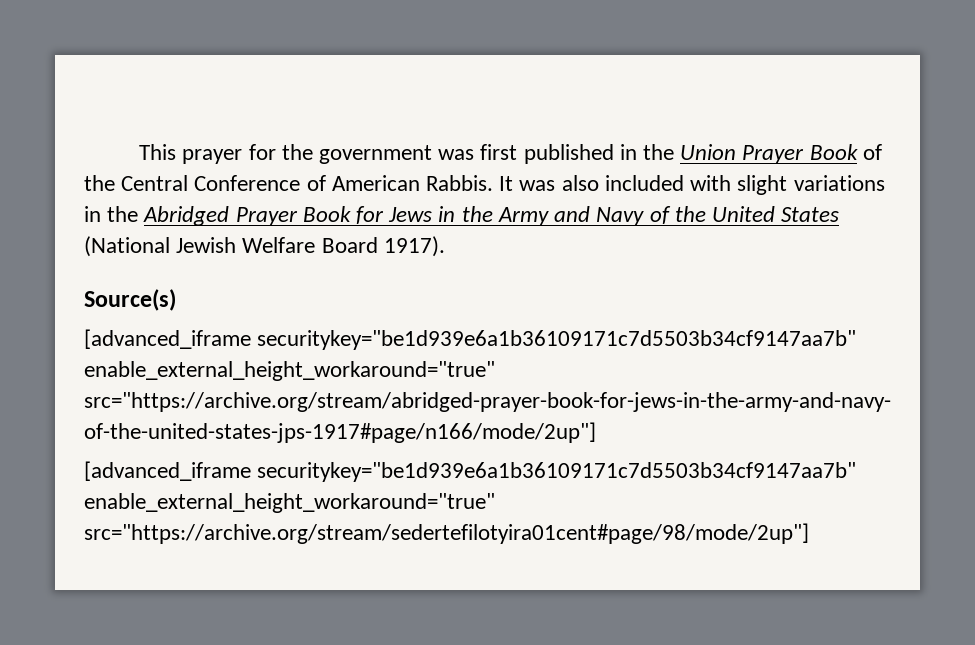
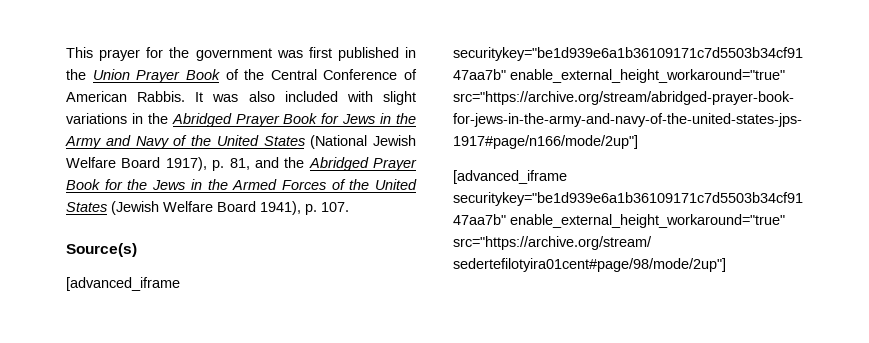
[383,236,445,257] 1917). -> [165,157,417,171] [66,179,417,190] [66,201,349,215] 1917), p. 81, and the Abridged Prayer Book for the Jews in the Armed Forces of the United States (Jewish Welfare Board 1941), p. 107.

